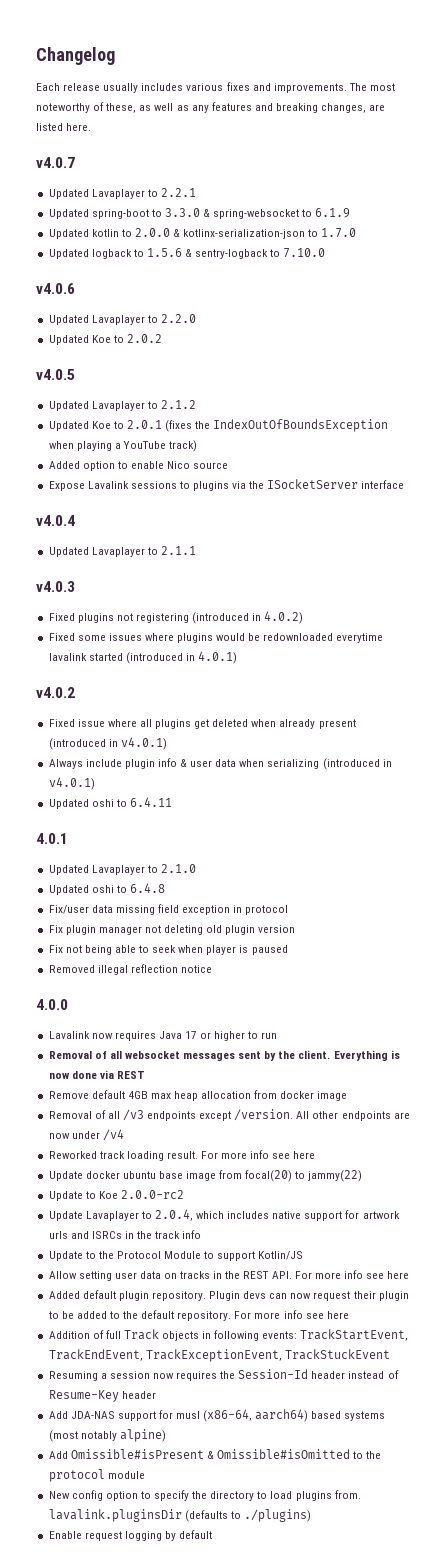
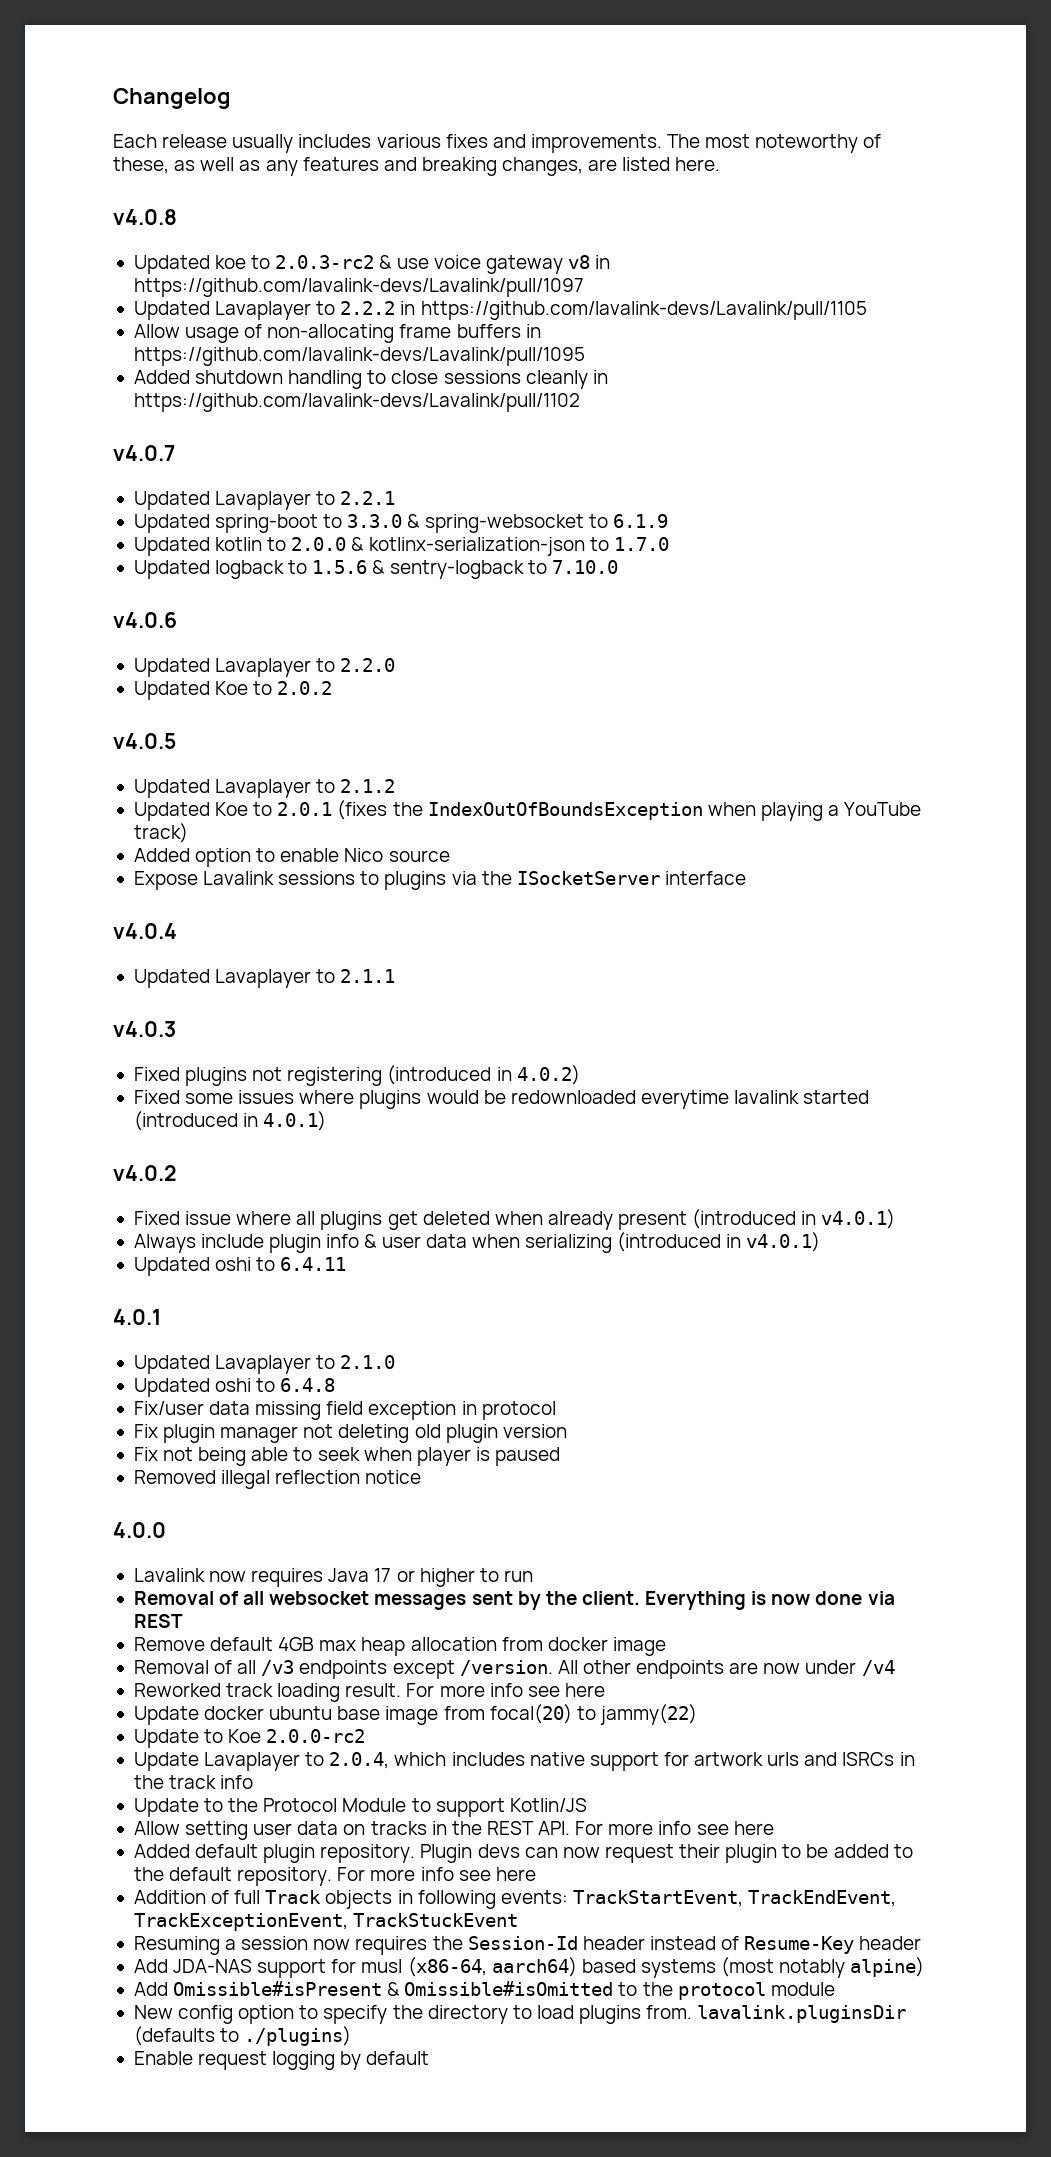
(92, 127) none -> [113,209,177,225] [133,255,611,274] [133,278,584,297] [133,301,867,320] [133,324,541,343] [133,347,585,366] [133,370,608,389] [133,393,580,412] // v4.0.8 // Updated koe to 2.0.3-rc2 & use voice gateway v8 in https://github.com/lavalink-devs/Lavalink/pull/1097 // Updated Lavaplayer to 2.2.2 in https://github.com/lavalink-devs/Lavalink/pull/1105 // Allow usage of non-allocating frame buffers in https://github.com/lavalink-devs/Lavalink/pull/1095 // Added shutdown handling to close sessions cleanly in https://github.com/lavalink-devs/Lavalink/pull/1102

